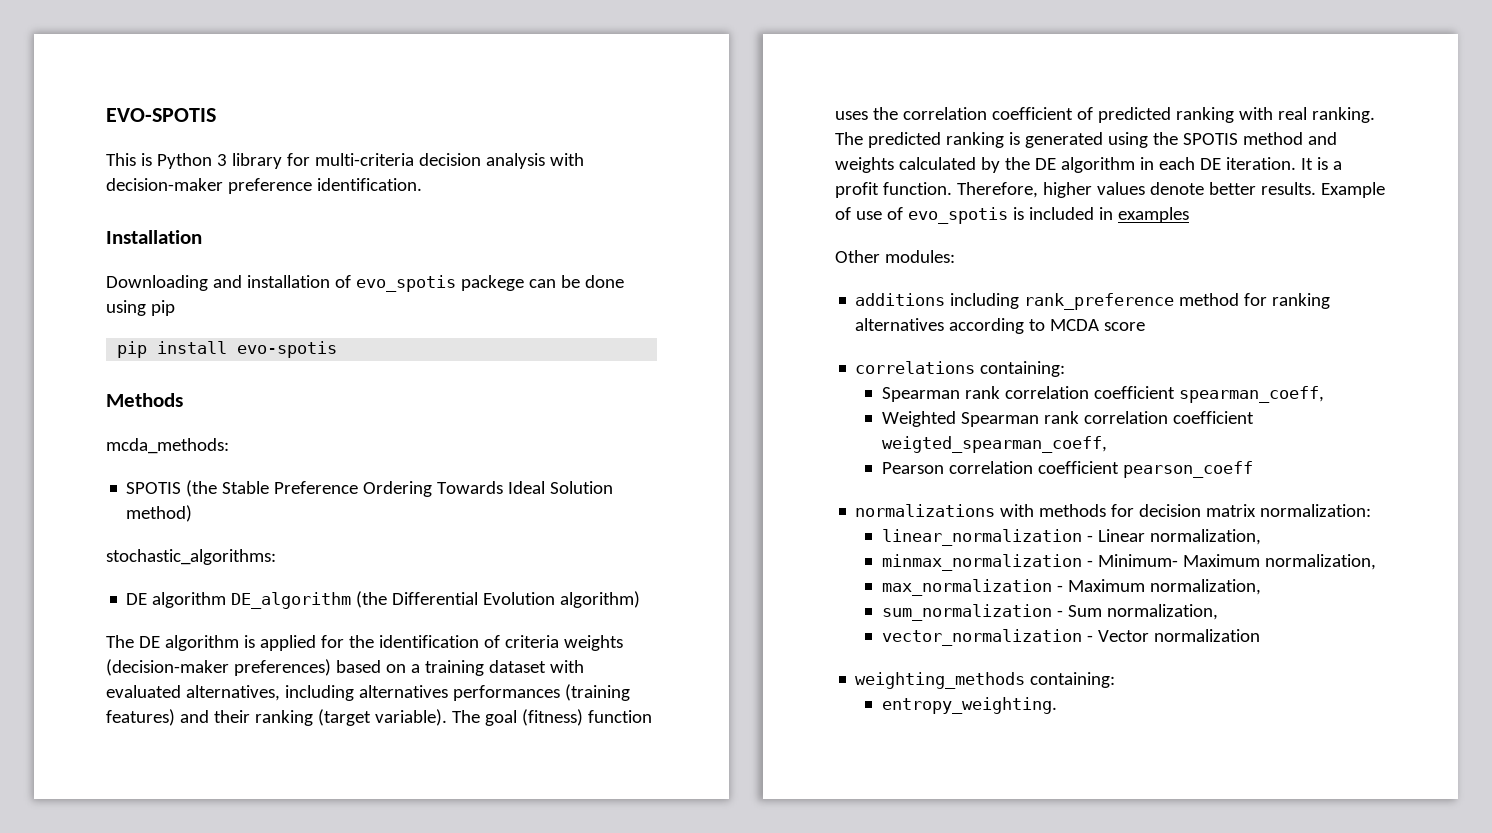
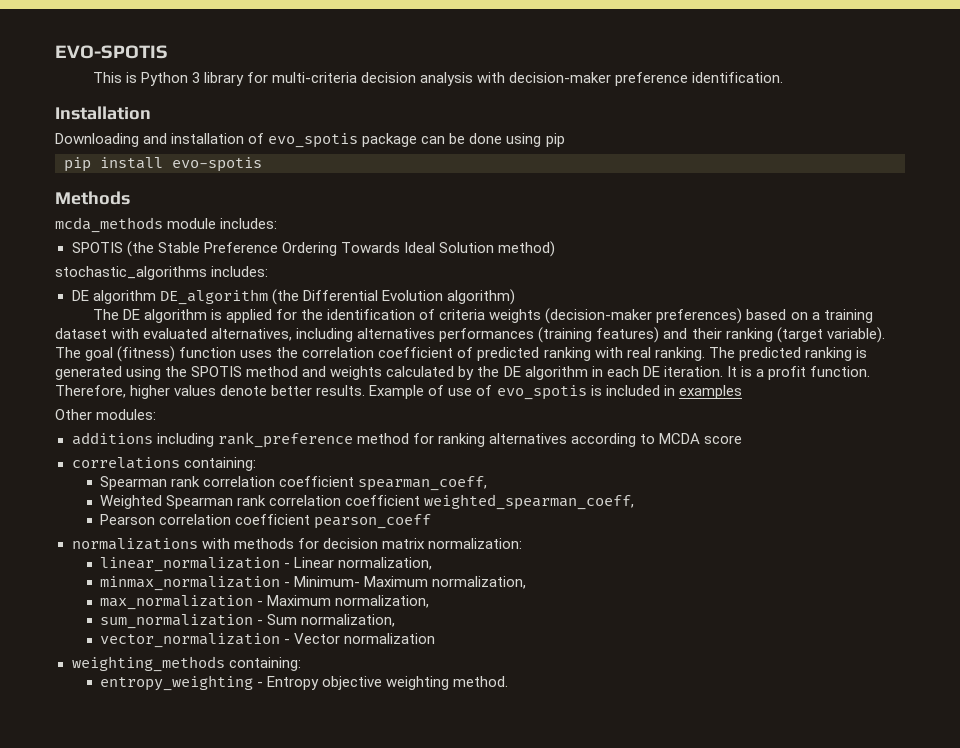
[460,275,524,291] packege -> [362,133,418,147] package
[106,438,229,454] mcda_methods: -> [55,217,278,233] mcda_methods module includes:
[106,549,276,565] stochastic_algorithms: -> [55,266,269,280] stochastic_algorithms includes:
[881,436,1107,453] weigted_spearman_coeff, -> [424,494,635,510] weighted_spearman_coeff,
[881,697,1057,714] entropy_weighting. -> [100,675,509,691] entropy_weighting - Entropy objective weighting method.

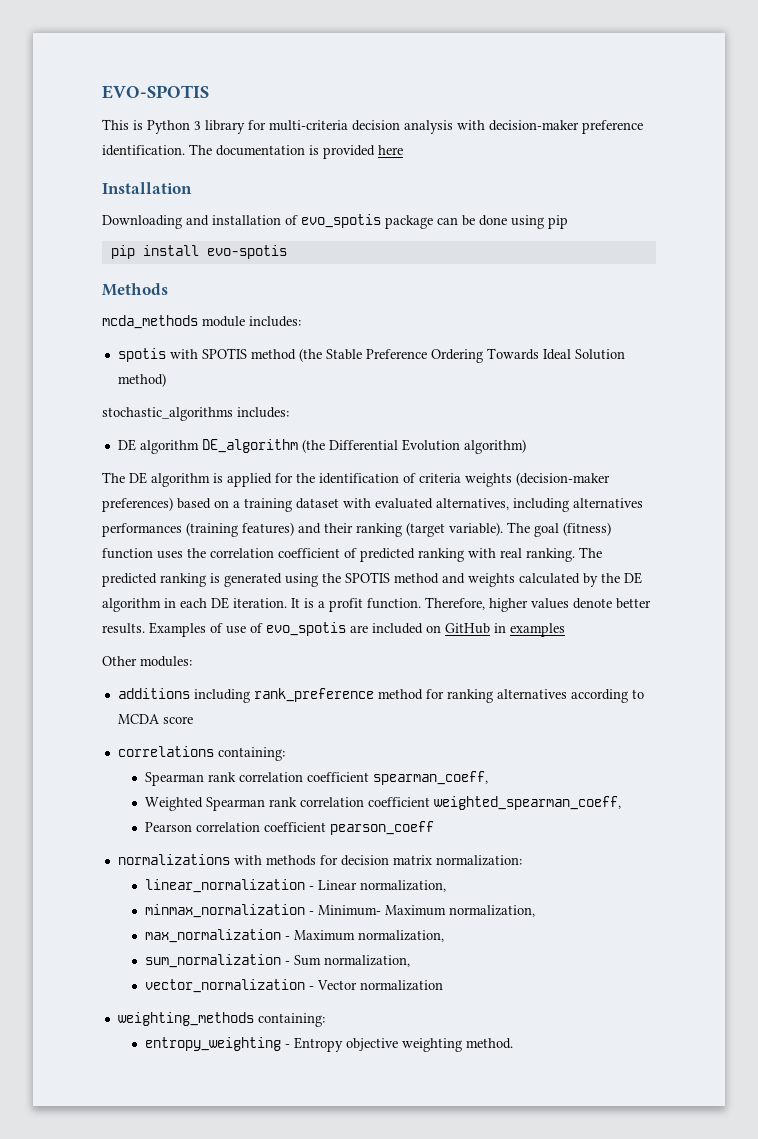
(784, 77) none -> [189,144,403,159] The documentation is provided here
[71,242,123,253] SPOTIS -> [117,348,296,362] spotis with SPOTIS method
[369,385,425,399] Example -> [149,622,206,637] Examples
[590,385,660,396] is included -> [350,623,490,634] are included on GitHub

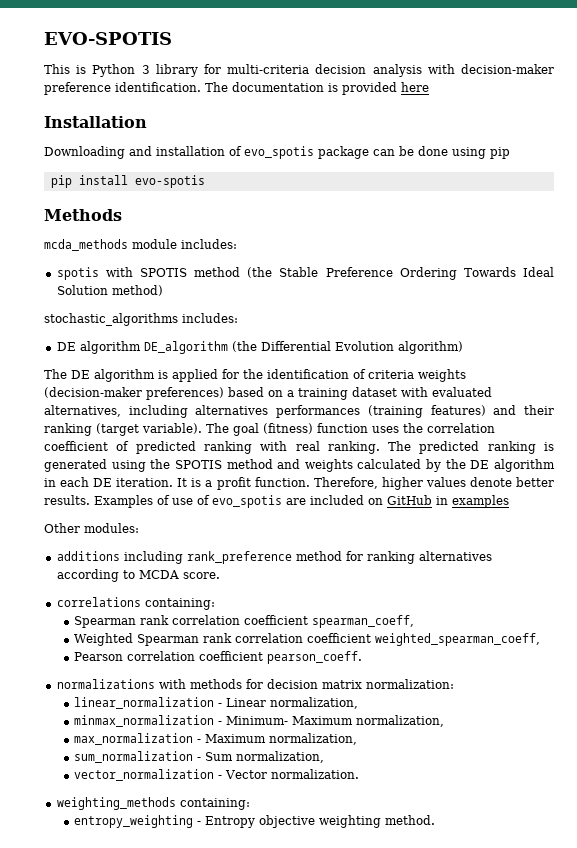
[162,716,193,724] score -> [182,572,220,579] score.
[330,821,435,835] pearson_coeff -> [267,651,363,664] pearson_coeff.
[360,980,444,991] normalization -> [271,769,360,779] normalization.

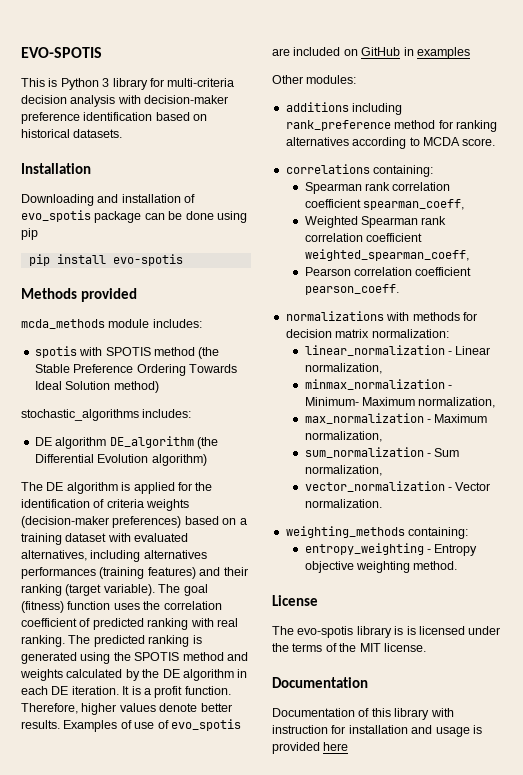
[115,82,429,95] identification. The documentation is provided here -> [83,112,208,121] [21,129,123,138] identification based on historical datasets.
(122, 215) none -> [80,288,137,302] provided
(436, 820) none -> [272,595,318,606] [272,626,501,638] [272,643,426,652] [272,677,368,688] [272,708,454,720] [272,725,482,737] [272,742,349,754] // License // The evo-spotis library is is licensed under the terms of the MIT license. // Documentation // Documentation of this library with instruction for installation and usage is provided here

